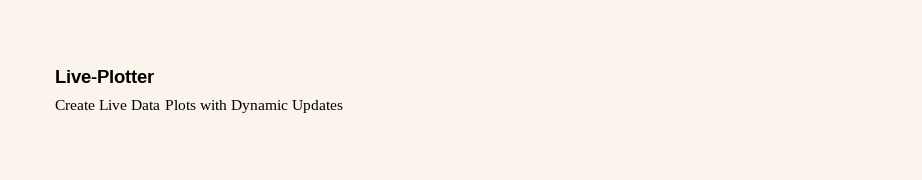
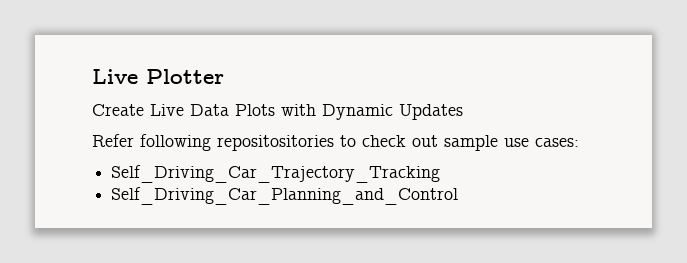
[55,70,154,83] Live-Plotter -> [92,69,224,84] Live Plotter
(344, 106) none -> [92,134,579,151] [111,165,441,183] [111,187,459,205] // Refer following repositositories to check out sample use cases: // Self_Driving_Car_Trajectory_Tracking // Self_Driving_Car_Planning_and_Control

